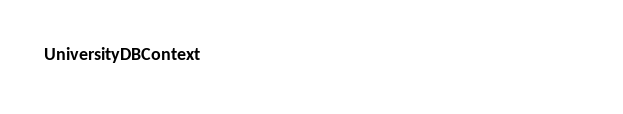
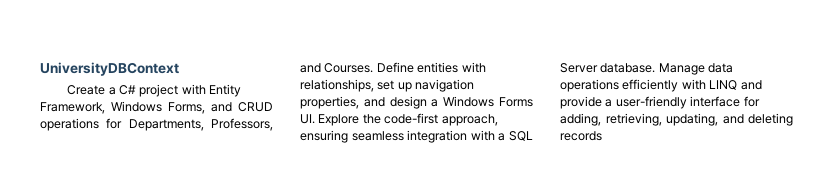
(200, 55) none -> [67,84,242,97] [40,101,273,114] [40,118,273,131] [300,62,486,73] [300,79,475,92] [300,96,533,109] [300,113,498,126] [300,130,533,143] [560,63,734,75] [560,79,762,92] [560,96,760,109] [560,113,793,126] [560,131,602,141] // Create a C# project with Entity Framework, Windows Forms, and CRUD operations for Departments, Professors, and Courses. Define entities with relationships, set up navigation properties, and design a Windows Forms UI. Explore the code-first approach, ensuring seamless integration with a SQL Server database. Manage data operations efficiently with LINQ and provide a user-friendly interface for adding, retrieving, updating, and deleting records

